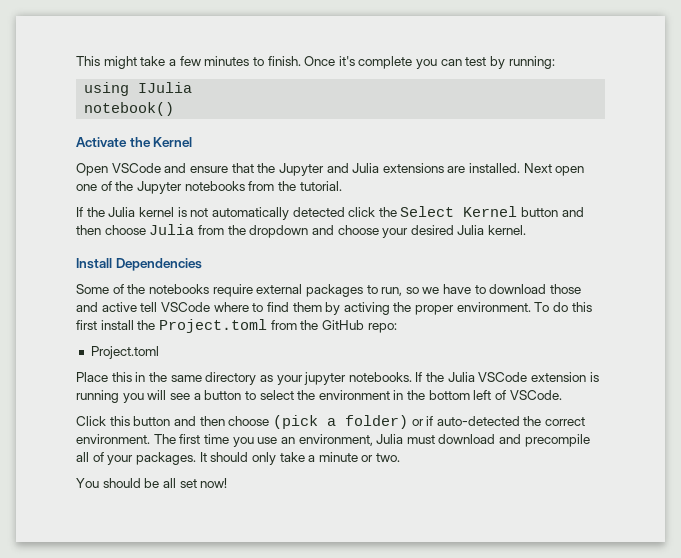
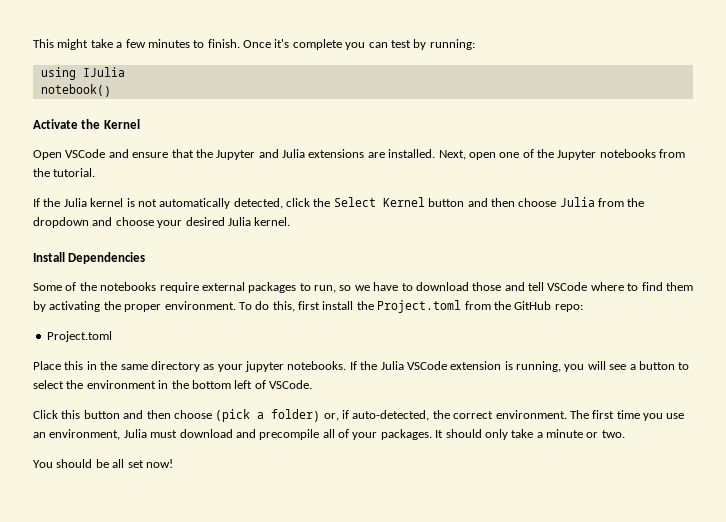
[523,163,552,173] Next -> [438,150,466,160] Next,
[292,207,345,217] detected -> [233,198,283,209] detected,
[101,302,137,312] active -> (525, 286) none
[343,302,390,315] activing -> [49,301,101,312] activating
[571,302,592,312] this -> [272,301,295,312] this,
[76,390,119,403] running -> [516,361,561,372] running,
[411,416,520,426] or if auto-detected -> [323,410,430,421] or, if auto-detected,

